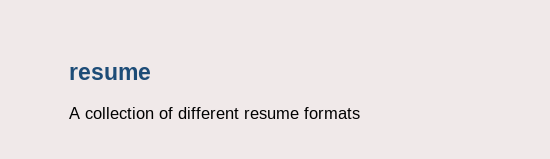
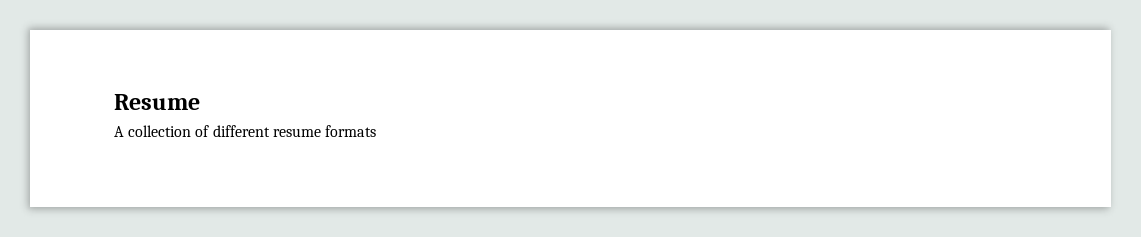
[69,67,151,80] resume -> [114,94,200,110] Resume

